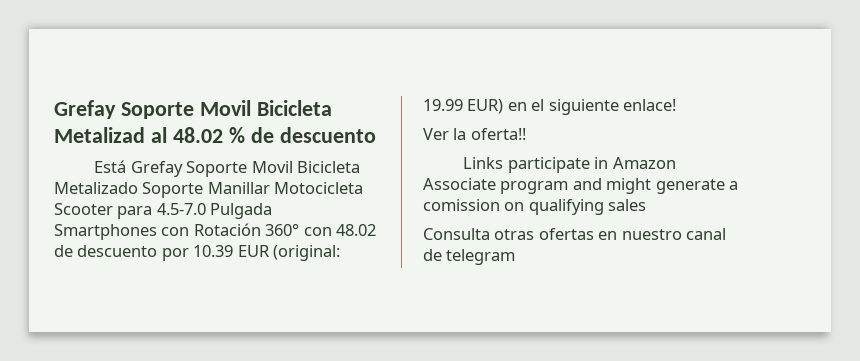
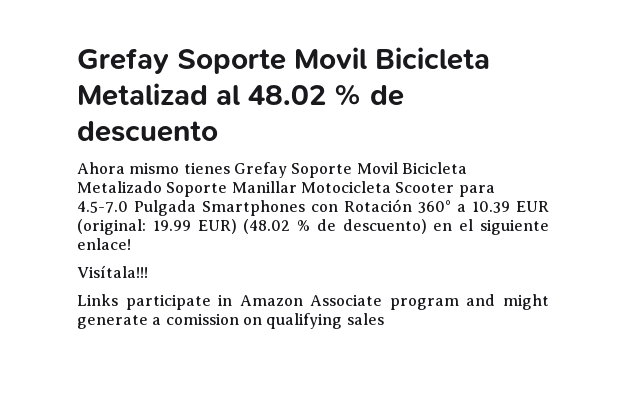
[94,160,127,173] Está -> [77,162,230,174] Ahora mismo tienes
[303,224,377,236] [54,245,189,261] con 48.02 de descuento por -> [457,204,466,212] a
(504, 106) none -> [243,219,427,234] (48.02 % de descuento)
[423,128,526,140] Ver la oferta!! -> [77,265,148,278] Visítala!!!
[423,228,727,240] [423,249,516,265] // Consulta otras ofertas en nuestro canal de telegram -> (384, 319) none

